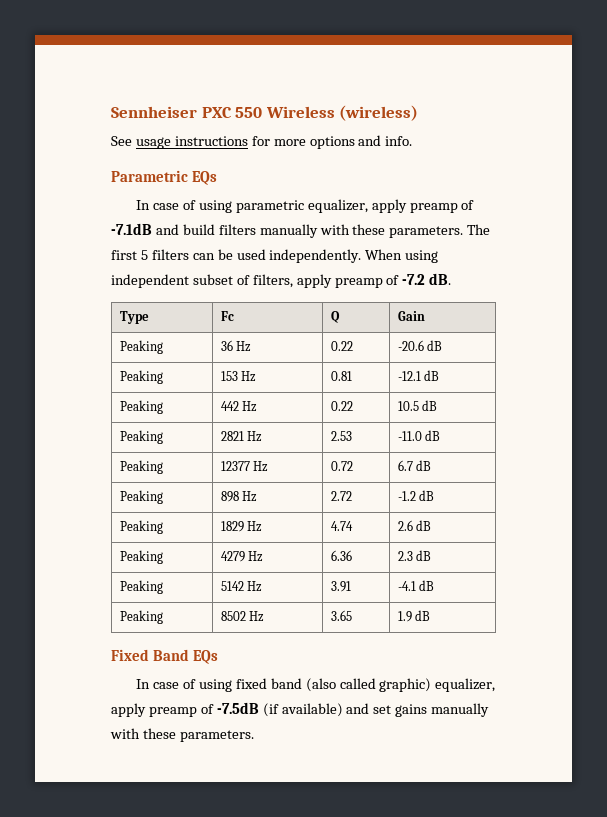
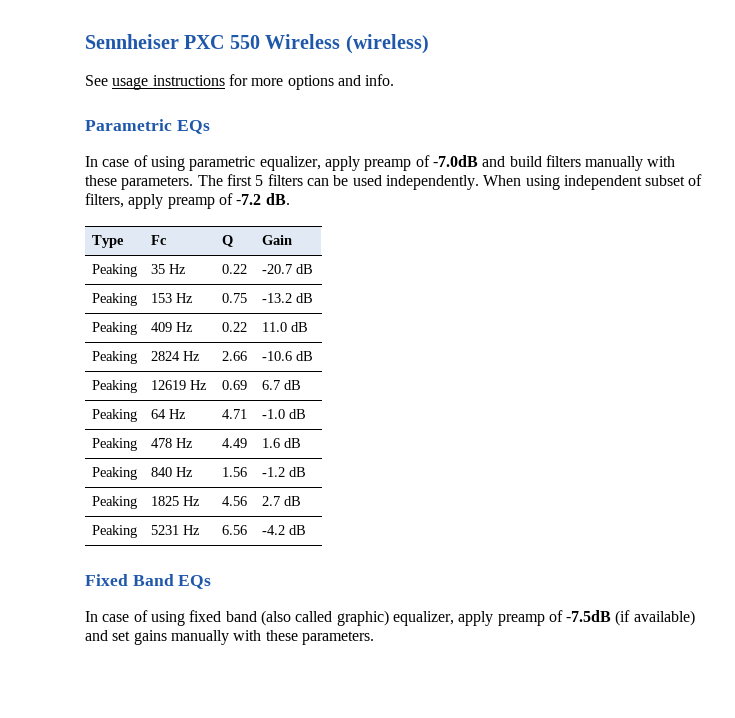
[111,223,152,235] -7.1dB -> [432,155,478,167] -7.0dB
[220,340,252,352] [330,341,353,351] [397,340,424,351] 36 Hz | 0.22 | -20.6 -> [150,264,186,274] [221,264,247,274] [261,264,292,274] 35 Hz | 0.22 | -20.7
[330,371,352,381] [397,370,440,381] [119,400,163,414] [220,401,258,412] [330,401,353,411] [397,400,438,411] [119,430,163,444] [220,431,263,442] [330,431,352,441] [397,430,441,441] [119,460,163,474] [220,461,269,472] [330,461,353,471] 0.81 | -12.1 dB // Peaking | 442 Hz | 0.22 | 10.5 dB // Peaking | 2821 Hz | 2.53 | -11.0 dB // Peaking | 12377 Hz | 0.72 -> [221,293,247,303] [261,293,313,303] [91,322,137,335] [150,322,193,332] [221,322,247,332] [261,322,308,332] [91,351,137,364] [150,351,200,361] [221,351,247,361] [261,351,313,361] [91,380,137,393] [150,380,207,390] [221,380,247,390] 0.75 | -13.2 dB // Peaking | 409 Hz | 0.22 | 11.0 dB // Peaking | 2824 Hz | 2.66 | -10.6 dB // Peaking | 12619 Hz | 0.69
[220,491,258,502] [330,491,352,501] 898 Hz | 2.72 -> [150,409,186,419] [221,409,247,419] [261,409,306,419] [91,438,137,451] [150,438,193,448] [221,438,247,448] [261,438,301,448] [91,467,137,480] [150,467,193,477] [221,467,247,477] 64 Hz | 4.71 | -1.0 dB // Peaking | 478 Hz | 4.49 | 1.6 dB // Peaking | 840 Hz | 1.56
[220,521,263,532] [330,521,353,531] [397,520,432,531] [119,550,163,564] [220,551,264,562] [330,550,352,561] [397,550,432,561] [119,580,163,594] [220,581,263,592] [330,581,351,592] [397,580,435,591] [119,610,163,624] [220,611,265,622] [330,610,352,621] [397,611,412,622] 1829 Hz | 4.74 | 2.6 dB // Peaking | 4279 Hz | 6.36 | 2.3 dB // Peaking | 5142 Hz | 3.91 | -4.1 dB // Peaking | 8502 Hz | 3.65 | 1.9 -> [150,496,200,506] [221,496,247,506] [261,496,301,506] [91,525,137,538] [150,525,200,535] [221,525,247,535] [261,525,285,535] 1825 Hz | 4.56 | 2.7 dB // Peaking | 5231 Hz | 6.56 | -4.2

